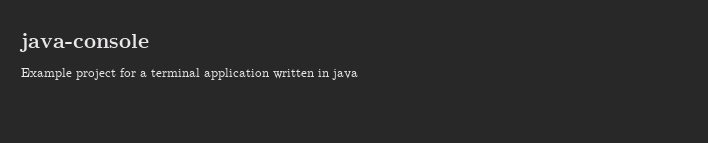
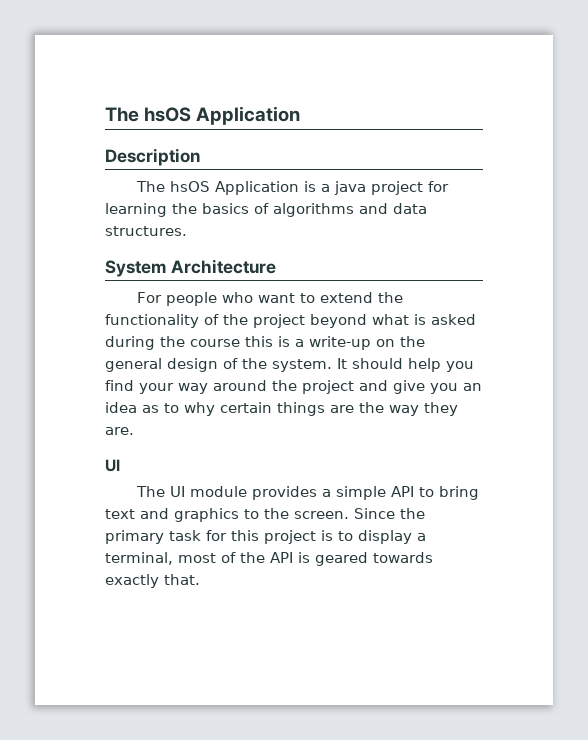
[19,33,149,52] [21,68,358,80] java-console // Example project for a terminal application written in java -> [105,106,301,125] [105,148,200,166] [136,181,450,195] [105,203,427,217] [105,226,187,236] [105,259,276,277] [137,292,404,306] [105,314,476,328] [105,336,425,350] [105,358,474,372] [105,380,482,394] [105,402,458,416] [105,427,134,435] [105,459,120,472] [136,486,480,500] [105,508,425,522] [105,530,426,544] [105,552,433,566] [105,574,200,588] The hsOS Application // Description // The hsOS Application is a java project for learning the basics of algorithms and data structures. // System Architecture // For people who want to extend the functionality of the project beyond what is asked during the course this is a write-up on the general design of the system. It should help you find your way around the project and give you an idea as to why certain things are the way they are. // UI // The UI module provides a simple API to bring text and graphics to the screen. Since the primary task for this project is to display a terminal, most of the API is geared towards exactly that.

